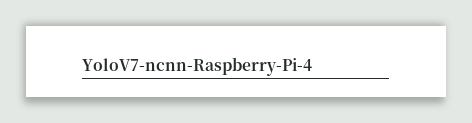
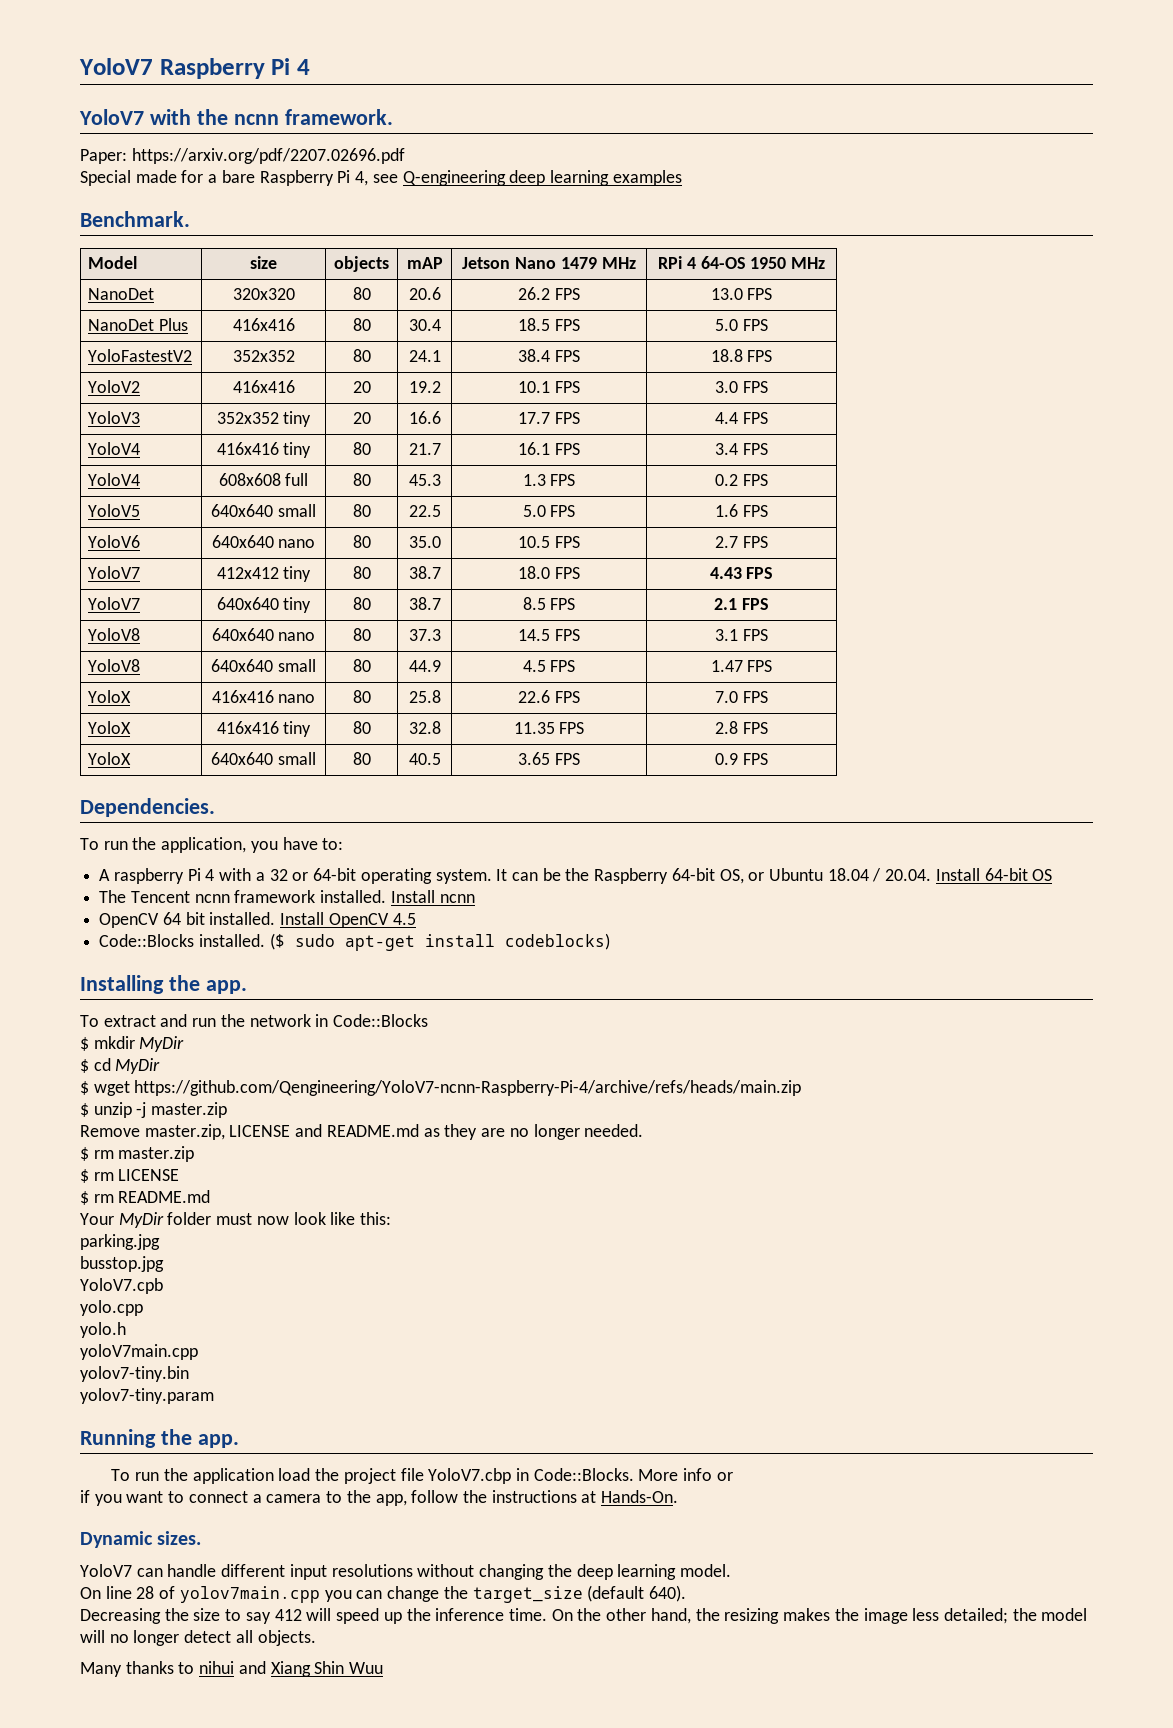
[82,57,312,76] YoloV7-ncnn-Raspberry-Pi-4 -> [79,58,310,79] [79,109,393,125] [80,148,405,164] [80,170,682,186] [80,211,190,227] [88,256,138,269] [250,256,277,269] [334,256,389,272] [406,257,443,269] [462,257,636,269] [658,256,825,269] [88,288,155,300] [232,288,295,300] [352,287,371,300] [408,287,441,300] [518,287,580,300] [710,288,773,300] [88,318,189,331] [232,318,295,331] [352,318,371,331] [408,319,441,331] [518,318,580,331] [715,319,768,331] [88,349,193,362] [232,350,295,362] [352,349,371,362] [408,350,441,362] [518,349,580,362] [710,349,773,362] [88,380,141,393] [232,380,295,393] [352,381,371,393] [408,381,441,393] [518,381,580,393] [715,381,768,393] [88,411,141,424] [216,411,312,427] [352,412,371,424] [408,411,441,424] [518,412,580,424] [715,412,768,424] [88,442,141,455] [216,442,312,458] [352,442,371,455] [408,443,441,455] [518,442,580,455] [715,443,768,455] [88,473,141,486] [218,473,309,486] [352,473,371,486] [408,474,441,486] [522,474,576,486] [715,474,768,486] [88,504,141,517] [211,504,316,517] [352,504,371,517] [408,505,441,517] [522,505,576,517] [715,504,768,517] [88,535,141,548] [211,535,316,548] [352,535,371,548] [408,536,441,548] [518,536,580,548] [715,536,768,548] [88,566,141,579] [216,566,312,582] [352,566,371,579] [408,566,441,579] [518,566,580,579] [709,567,774,579] [88,597,141,610] [216,597,312,613] [352,597,371,610] [408,597,441,610] [522,597,576,610] [714,598,769,610] [88,628,141,641] [211,628,316,641] [352,628,371,641] [408,629,441,641] [518,629,580,641] [715,629,768,641] [88,659,141,672] [211,659,316,672] [352,659,371,672] [408,660,441,672] [522,660,576,672] [710,660,773,672] [88,690,132,703] [211,690,316,703] [352,690,371,703] [408,690,441,703] [518,690,580,703] [715,691,768,703] [88,721,132,734] [216,721,312,737] [352,721,371,734] [408,721,441,734] [513,722,585,734] [715,721,768,734] [88,752,132,765] [211,752,316,765] [352,752,371,765] [408,753,441,765] [518,752,580,765] [715,753,768,765] [80,798,215,817] [80,837,344,853] [99,868,1053,884] [99,890,475,903] [99,912,416,928] [99,933,610,951] [80,975,247,994] [80,1014,429,1027] [80,1036,185,1052] [80,1058,161,1074] [80,1080,802,1096] [80,1102,228,1118] [80,1124,644,1140] [80,1146,195,1162] [80,1169,180,1183] [80,1190,211,1205] [80,1212,392,1228] [80,1234,160,1250] [80,1256,164,1272] [80,1278,163,1294] [80,1300,143,1316] [80,1322,126,1338] [80,1344,198,1360] [80,1366,189,1382] [80,1388,214,1404] [80,1429,239,1448] [111,1468,733,1484] [80,1490,679,1506] [80,1531,202,1548] [80,1564,731,1580] [80,1585,686,1603] [80,1608,1088,1624] [80,1630,316,1646] [80,1661,384,1677] YoloV7 Raspberry Pi 4 // YoloV7 with the ncnn framework. // Paper: https://arxiv.org/pdf/2207.02696.pdf // Special made for a bare Raspberry Pi 4, see Q-engineering deep learning examples // Benchmark. // Model | size | objects | mAP | Jetson Nano 1479 MHz | RPi 4 64-OS 1950 MHz // NanoDet | 320x320 | 80 | 20.6 | 26.2 FPS | 13.0 FPS // NanoDet Plus | 416x416 | 80 | 30.4 | 18.5 FPS | 5.0 FPS // YoloFastestV2 | 352x352 | 80 | 24.1 | 38.4 FPS | 18.8 FPS // YoloV2 | 416x416 | 20 | 19.2 | 10.1 FPS | 3.0 FPS // YoloV3 | 352x352 tiny | 20 | 16.6 | 17.7 FPS | 4.4 FPS // YoloV4 | 416x416 tiny | 80 | 21.7 | 16.1 FPS | 3.4 FPS // YoloV4 | 608x608 full | 80 | 45.3 | 1.3 FPS | 0.2 FPS // YoloV5 | 640x640 small | 80 | 22.5 | 5.0 FPS | 1.6 FPS // YoloV6 | 640x640 nano | 80 | 35.0 | 10.5 FPS | 2.7 FPS // YoloV7 | 412x412 tiny | 80 | 38.7 | 18.0 FPS | 4.43 FPS // YoloV7 | 640x640 tiny | 80 | 38.7 | 8.5 FPS | 2.1 FPS // YoloV8 | 640x640 nano | 80 | 37.3 | 14.5 FPS | 3.1 FPS // YoloV8 | 640x640 small | 80 | 44.9 | 4.5 FPS | 1.47 FPS // YoloX | 416x416 nano | 80 | 25.8 | 22.6 FPS | 7.0 FPS // YoloX | 416x416 tiny | 80 | 32.8 | 11.35 FPS | 2.8 FPS // YoloX | 640x640 small | 80 | 40.5 | 3.65 FPS | 0.9 FPS // Dependencies. // To run the application, you have to: // A raspberry Pi 4 with a 32 or 64-bit operating system. It can be the Raspberry 64-bit OS, or Ubuntu 18.04 / 20.04. Install 64-bit OS // The Tencent ncnn framework installed. Install ncnn // OpenCV 64 bit installed. Install OpenCV 4.5 // Code::Blocks installed. ($ sudo apt-get install codeblocks) // Installing the app. // To extract and run the network in Code::Blocks // $ mkdir MyDir // $ cd MyDir // $ wget https://github.com/Qengineering/YoloV7-ncnn-Raspberry-Pi-4/archive/refs/heads/main.zip // $ unzip -j master.zip // Remove master.zip, LICENSE and README.md as they are no longer needed. // $ rm master.zip // $ rm LICENSE // $ rm README.md // Your MyDir folder must now look like this: // parking.jpg // busstop.jpg // YoloV7.cpb // yolo.cpp // yolo.h // yoloV7main.cpp // yolov7-tiny.bin // yolov7-tiny.param // Running the app. // To run the application load the project file YoloV7.cbp in Code::Blocks. More info or // if you want to connect a camera to the app, follow the instructions at Hands-On. // Dynamic sizes. // YoloV7 can handle different input resolutions without changing the deep learning model. // On line 28 of yolov7main.cpp you can change the target_size (default 640). // Decreasing the size to say 412 will speed up the inference time. On the other hand, the resizing makes the image less detailed; the model will no longer detect all objects. // Many thanks to nihui and Xiang Shin Wuu

